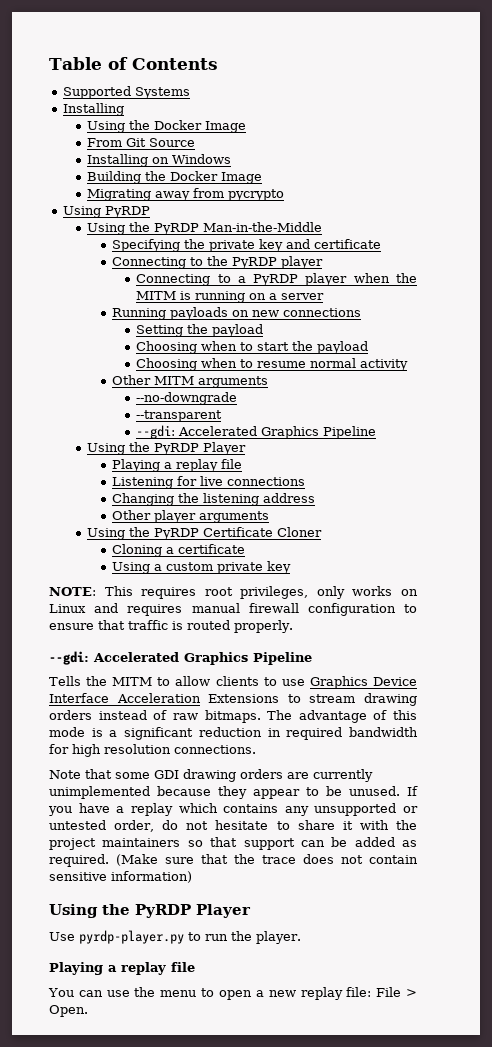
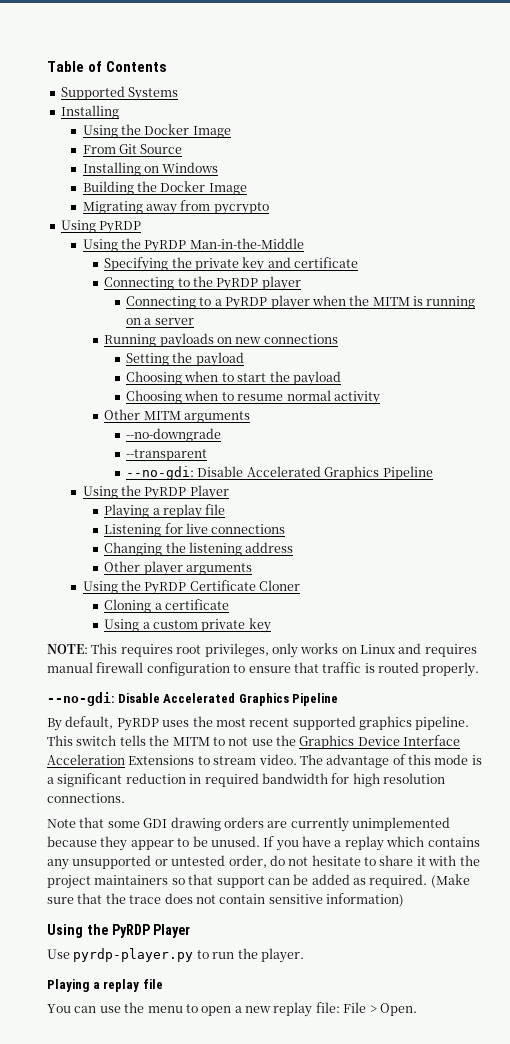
[136,425,176,439] --gdi: -> [126,466,244,480] --no-gdi: Disable
[49,651,312,665] [49,676,305,686] --gdi: Accelerated Graphics Pipeline // Tells the MITM to allow clients to use -> [47,692,339,706] [47,716,470,731] [47,735,296,746] --no-gdi: Disable Accelerated Graphics Pipeline // By default, PyRDP uses the most recent supported graphics pipeline. This switch tells the MITM to not use the
[364,693,417,706] [49,710,261,723] drawing orders instead of raw bitmaps. -> [258,754,297,765] video.

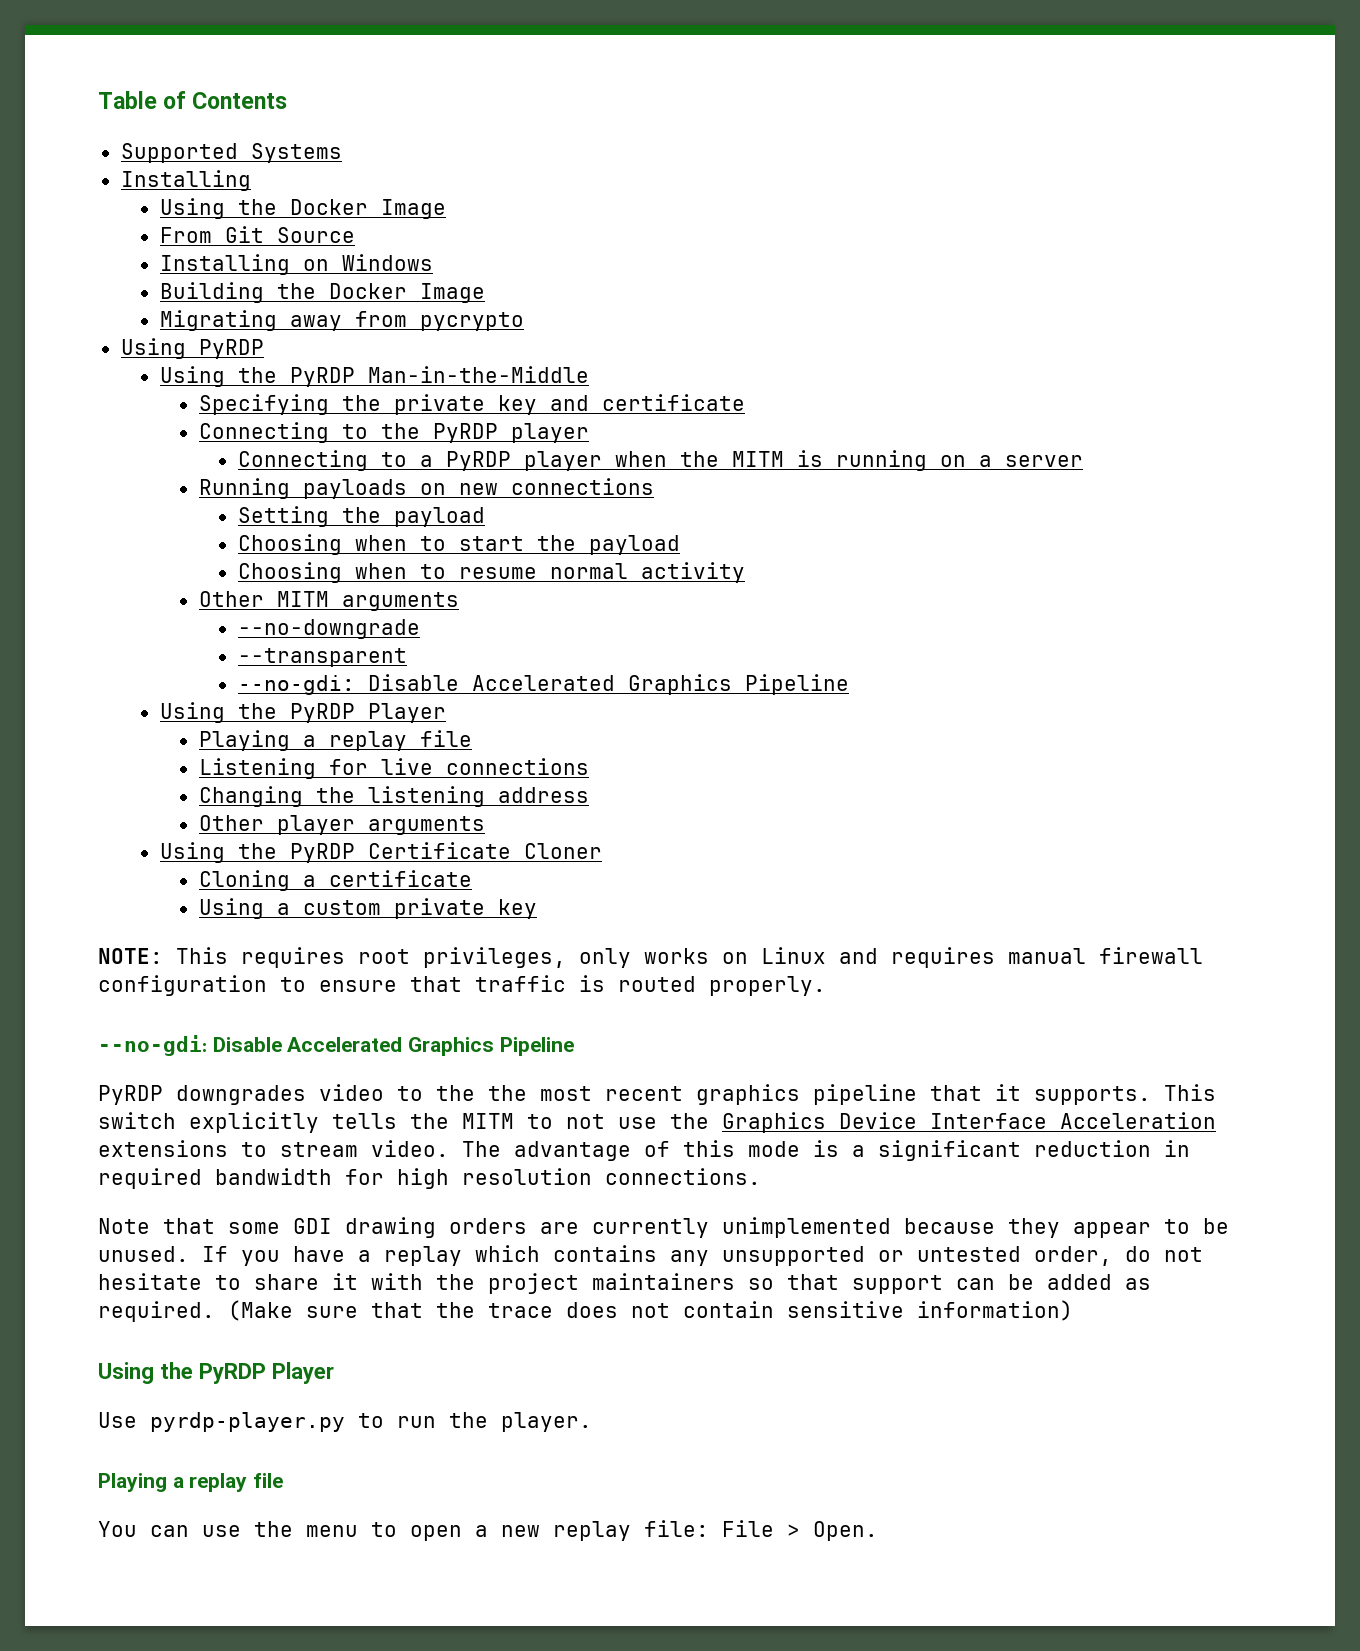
[47,716,470,731] By default, PyRDP uses the most recent supported graphics pipeline. -> [98,1084,1151,1105] PyRDP downgrades video to the the most recent graphics pipeline that it supports.
(117, 740) none -> [189,1112,319,1133] explicitly
[128,755,195,765] Extensions -> [98,1140,228,1157] extensions

